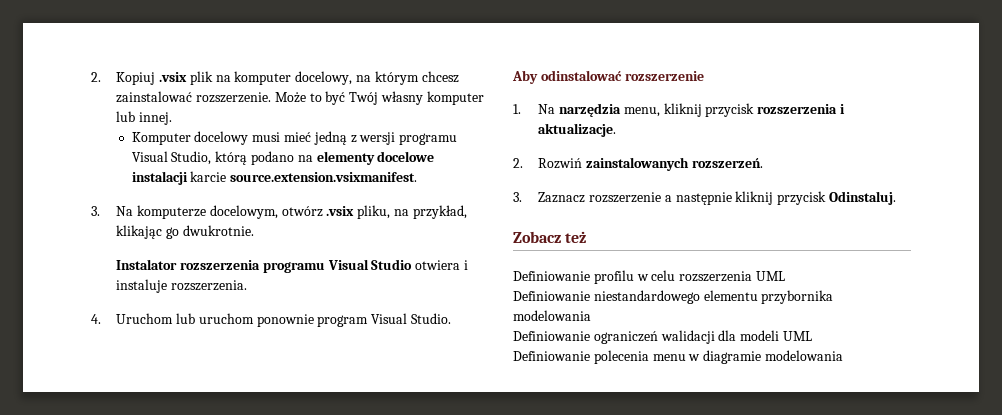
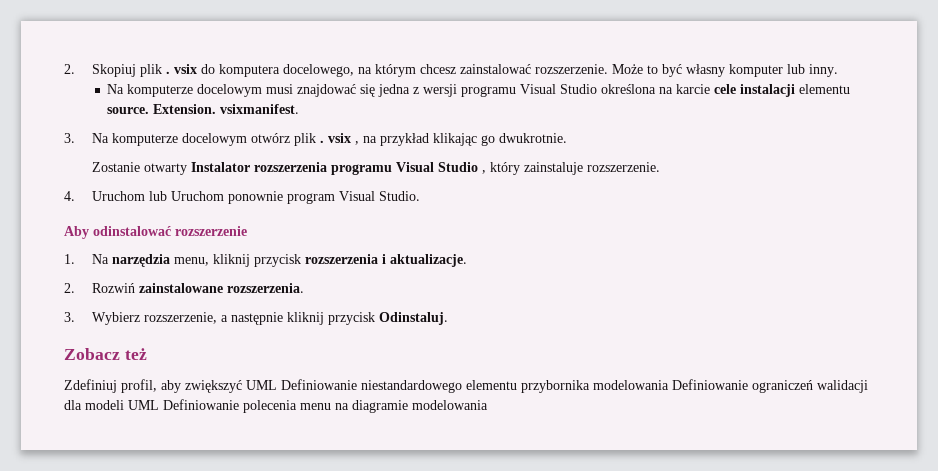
[91,71,353,85] 2. Kopiuj .vsix plik na komputer docelowy, -> [64,64,354,77] 2. Skopiuj plik . vsix do komputera docelowego,
[349,92,379,105] Twój -> (682, 70) none
[139,112,173,125] [131,131,458,145] [131,151,435,165] [131,171,418,185] [91,205,467,219] innej. // Komputer docelowy musi mieć jedną z wersji programu Visual Studio, którą podano na elementy docelowe instalacji karcie source.extension.vsixmanifest. // 3. Na komputerze docelowym, otwórz .vsix pliku, na przykład, -> [808,64,838,77] [107,84,851,97] [107,104,300,114] [64,133,429,146] inny. // Na komputerze docelowym musi znajdować się jedna z wersji programu Visual Studio określona na karcie cele instalacji elementu source. Extension. vsixmanifest. // 3. Na komputerze docelowym otwórz plik . vsix , na przykład
(254, 230) none -> [91,162,187,175] Zostanie otwarty
[415,260,468,270] [116,279,248,293] otwiera i instaluje rozszerzenia. -> [481,162,660,175] , który zainstaluje rozszerzenie.
[198,313,254,324] uruchom -> [170,191,224,201] Uruchom
[586,157,763,171] [513,192,662,203] zainstalowanych rozszerzeń. // 3. Zaznacz rozszerzenie -> [138,283,304,293] [64,312,217,325] zainstalowane rozszerzenia. // 3. Wybierz rozszerzenie,
[513,270,785,284] Definiowanie profilu w celu rozszerzenia UML // -> [64,379,277,393] Zdefiniuj profil, aby zwiększyć UML
(591, 315) // -> (669, 385) none
(812, 336) // -> (159, 405) none
[688,354,701,361] w -> [335,403,349,410] na

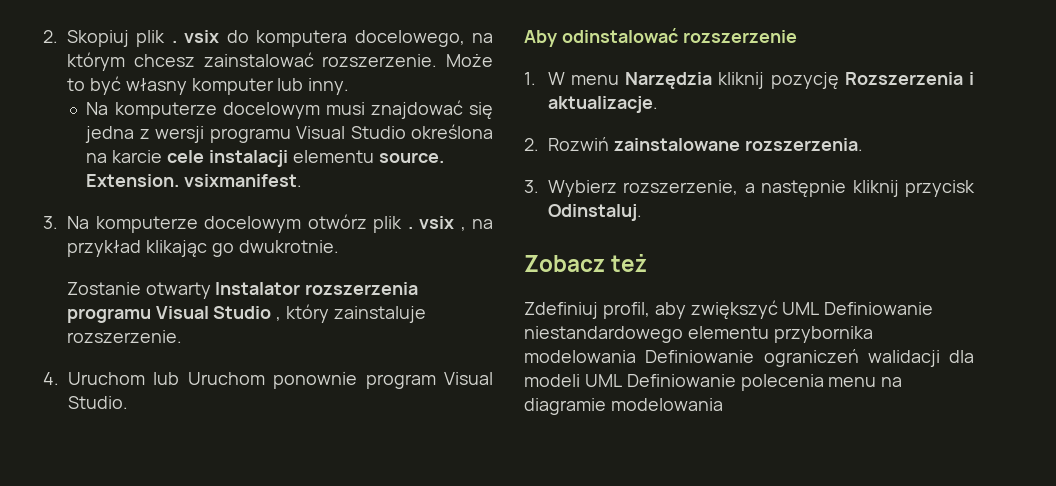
[91,254,378,267] Na narzędzia menu, kliknij przycisk rozszerzenia -> [547,72,963,90] W menu Narzędzia kliknij pozycję Rozszerzenia

